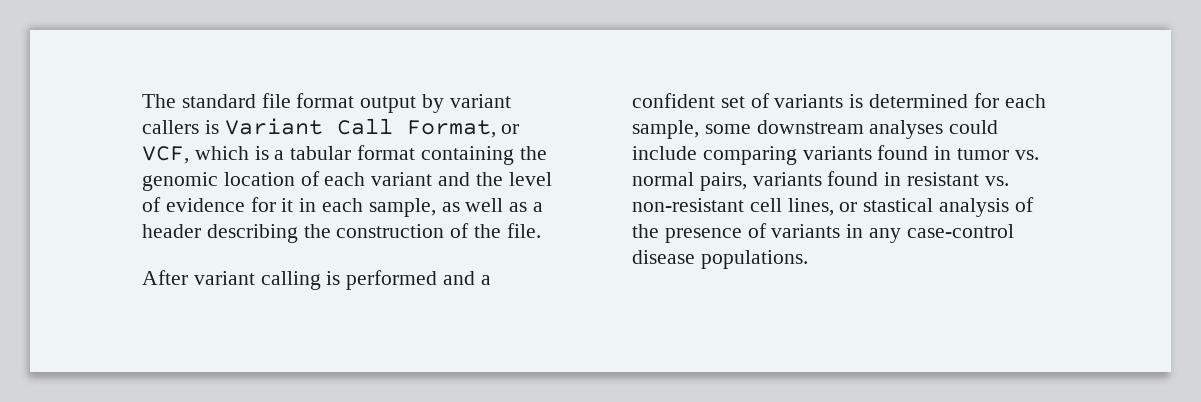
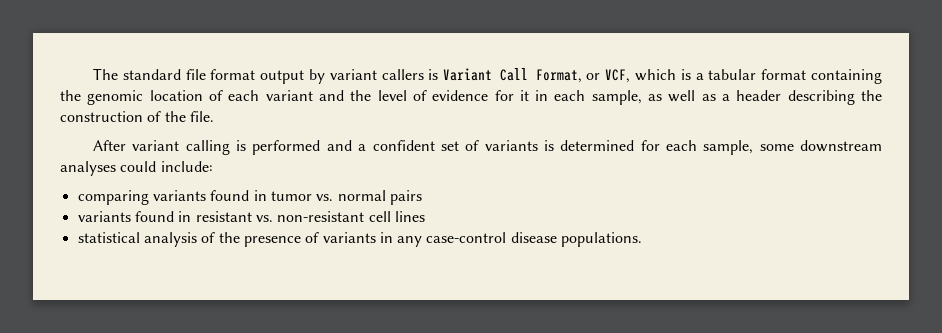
[632,146,697,160] include -> [160,161,213,172] include: //
[699,172,747,191] pairs, -> [389,190,422,205] pairs //
[787,198,934,216] lines, or stastical -> [394,211,425,222] [77,232,140,243] lines // statistical

